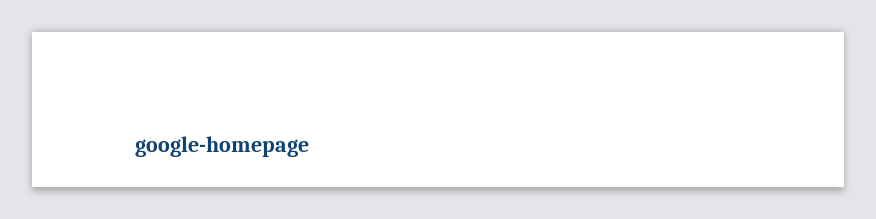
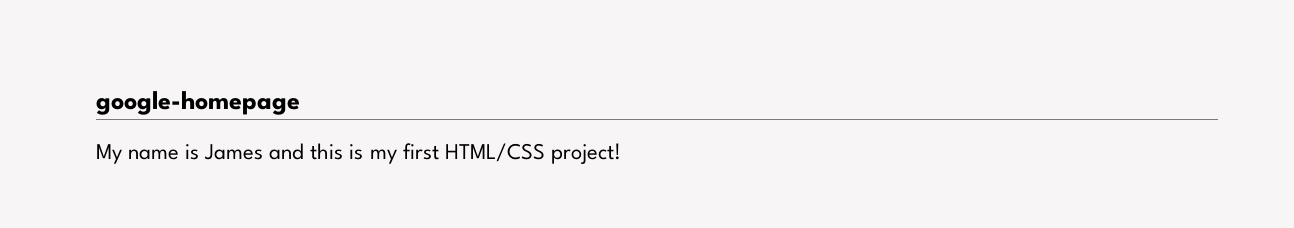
(309, 146) none -> [96,143,621,164] // My name is James and this is my first HTML/CSS project!

